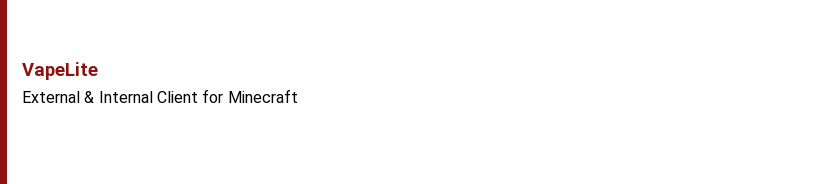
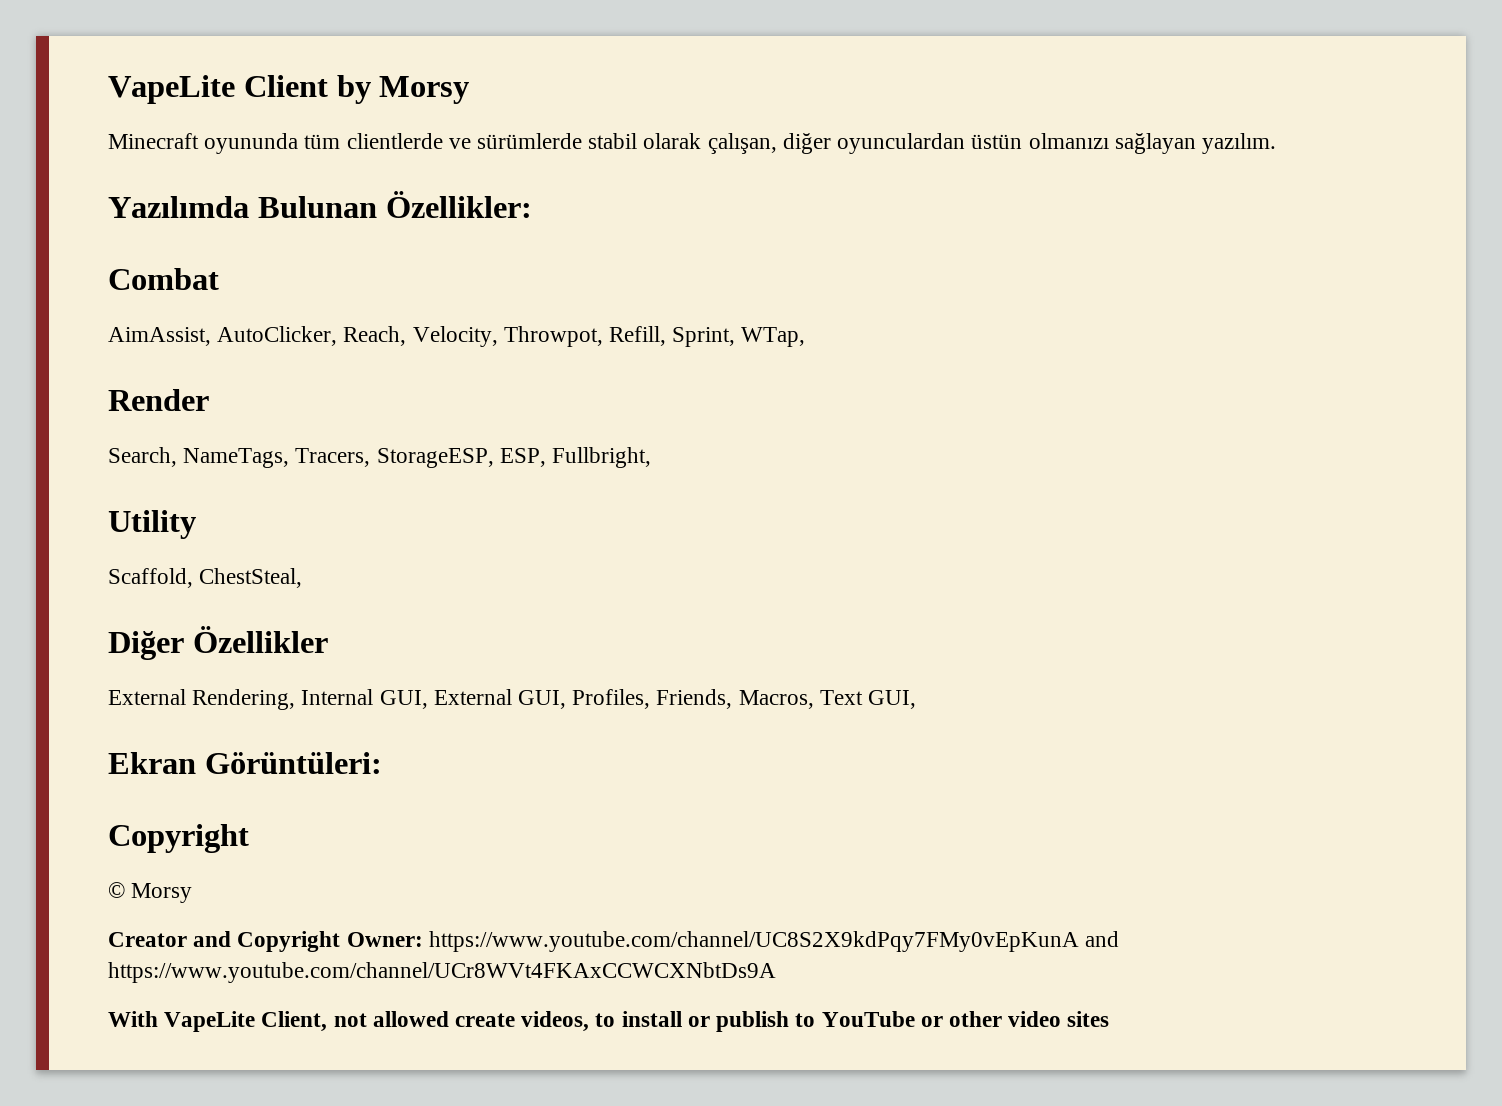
[22,62,98,80] [22,89,298,103] VapeLite // External & Internal Client for Minecraft -> [108,75,470,104] [108,133,1276,154] [108,191,532,218] [108,268,219,290] [108,326,806,347] [108,389,209,411] [108,447,652,468] [108,510,196,539] [108,568,303,588] [108,626,328,660] [108,689,917,710] [108,752,382,774] [108,824,249,853] [108,882,193,903] [108,931,1120,952] [108,962,776,983] [108,1011,1110,1032] VapeLite Client by Morsy // Minecraft oyununda tüm clientlerde ve sürümlerde stabil olarak çalışan, diğer oyunculardan üstün olmanızı sağlayan yazılım. // Yazılımda Bulunan Özellikler: // Combat // AimAssist, AutoClicker, Reach, Velocity, Throwpot, Refill, Sprint, WTap, // Render // Search, NameTags, Tracers, StorageESP, ESP, Fullbright, // Utility // Scaffold, ChestSteal, // Diğer Özellikler // External Rendering, Internal GUI, External GUI, Profiles, Friends, Macros, Text GUI, // Ekran Görüntüleri: // Copyright // © Morsy // Creator and Copyright Owner: https://www.youtube.com/channel/UC8S2X9kdPqy7FMy0vEpKunA and https://www.youtube.com/channel/UCr8WVt4FKAxCCWCXNbtDs9A // With VapeLite Client, not allowed create videos, to install or publish to YouTube or other video sites

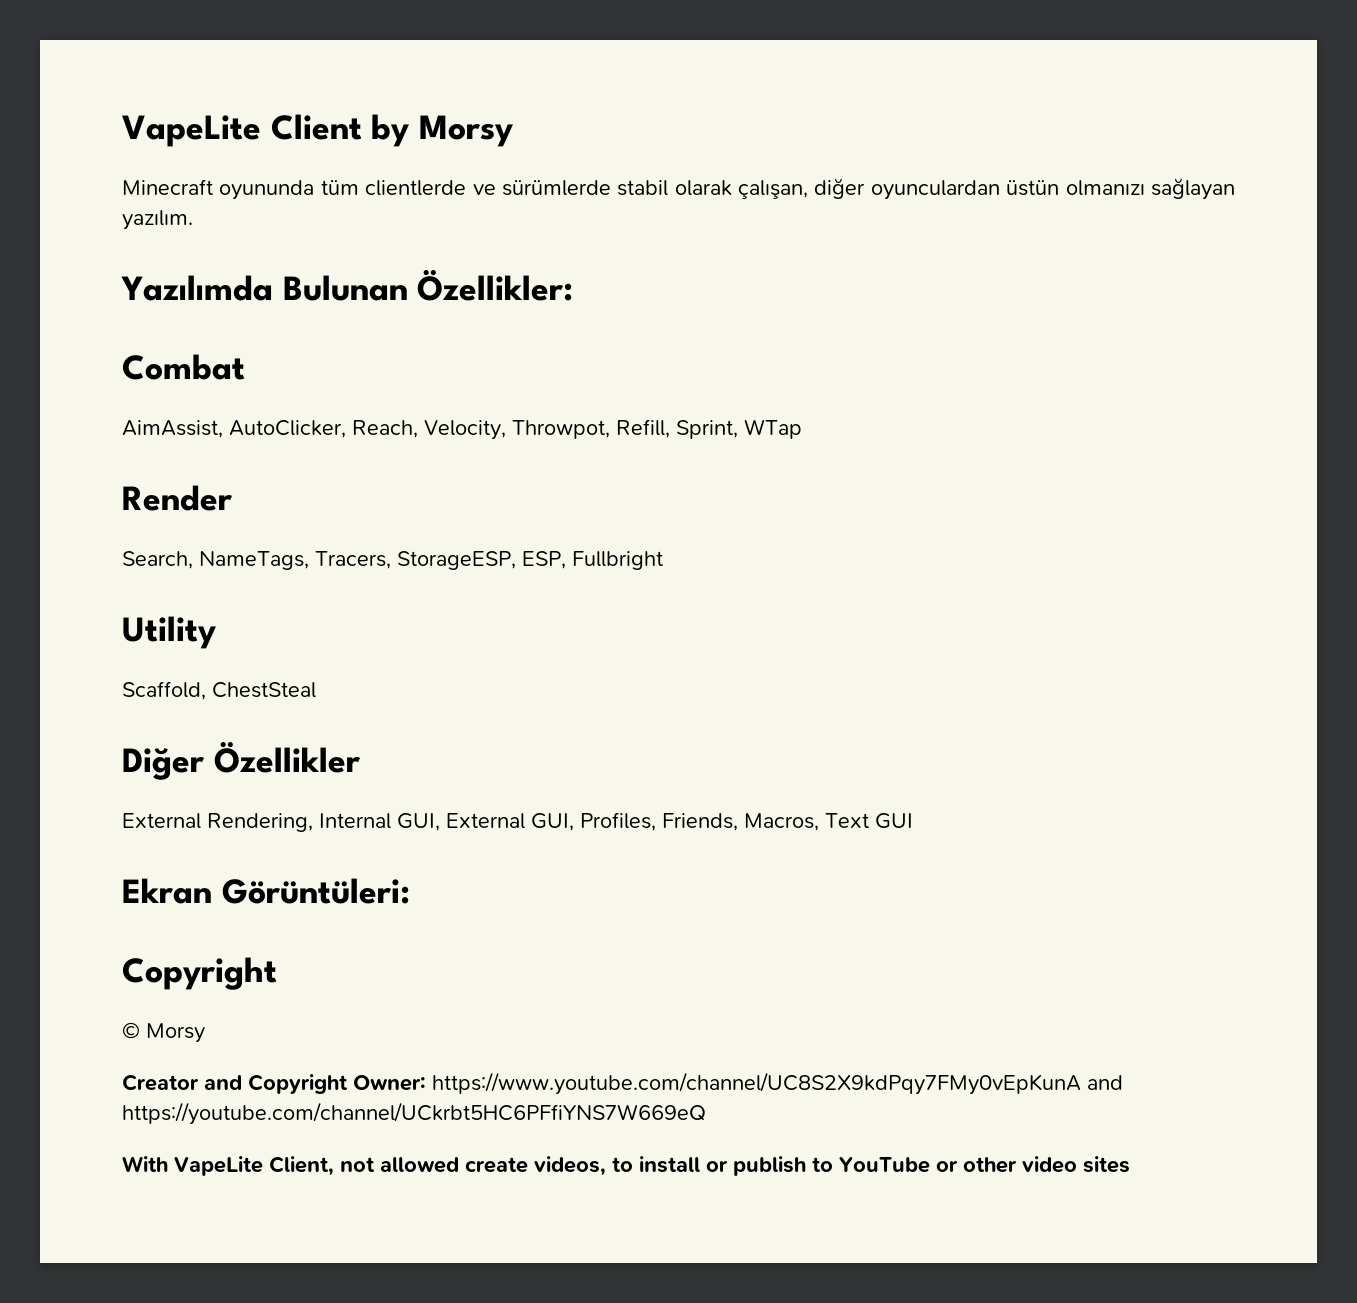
[741,327,806,347] WTap, -> [744,419,802,439] WTap
[552,447,652,468] Fullbright, -> [572,551,663,570] Fullbright
[199,568,303,588] ChestSteal, -> [212,682,316,698] ChestSteal
[868,690,917,709] GUI, -> [875,813,913,829] GUI
[108,962,776,983] https://www.youtube.com/channel/UCr8WVt4FKAxCCWCXNbtDs9A -> [122,1102,706,1125] https://youtube.com/channel/UCkrbt5HC6PFfiYNS7W669eQ

